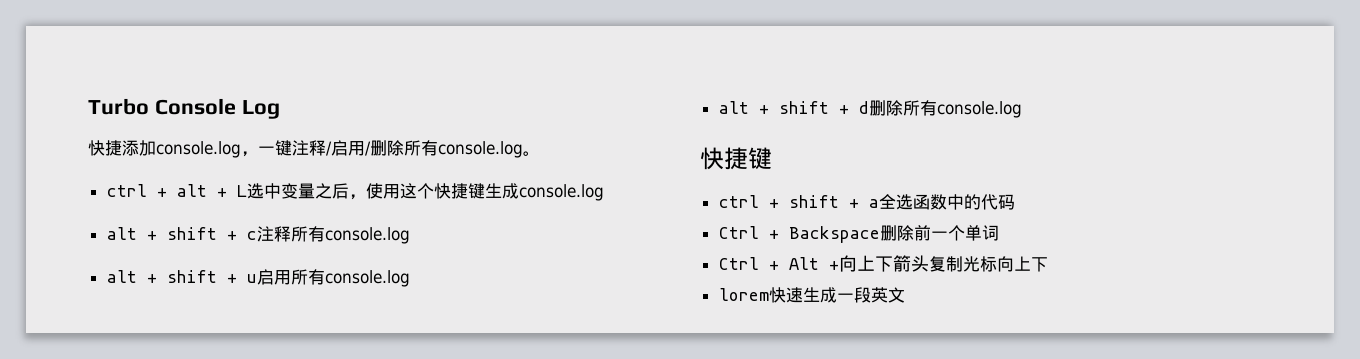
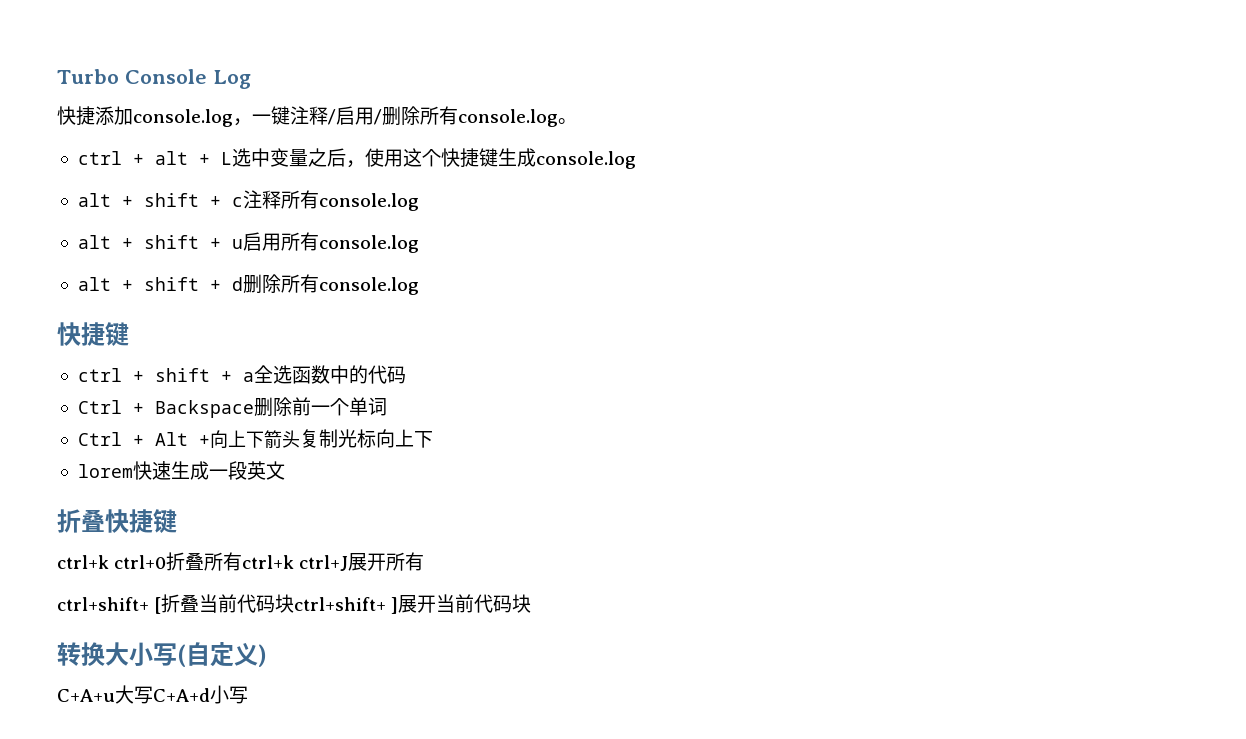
(905, 295) none -> [57,509,177,533] [57,552,425,571] [57,594,532,614] [57,642,267,667] [57,685,248,704] // 折叠快捷键 // ctrl+k ctrl+0折叠所有ctrl+k ctrl+J展开所有 // ctrl+shift+ [折叠当前代码块ctrl+shift+ ]展开当前代码块 // 转换大小写(自定义) // C+A+u大写C+A+d小写

